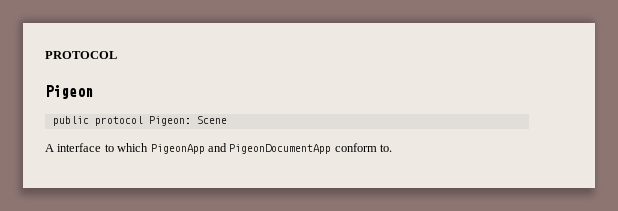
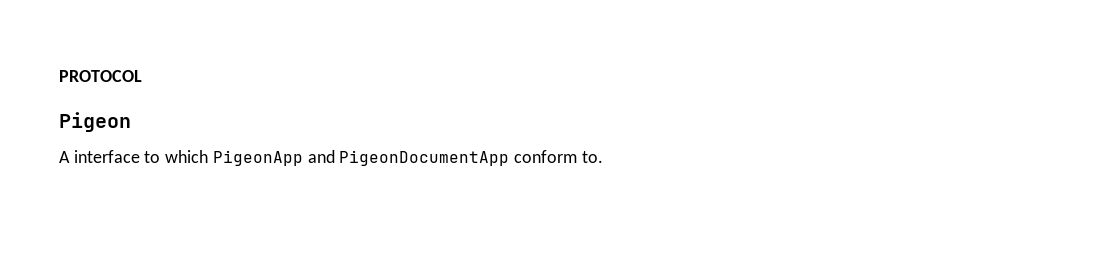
[52,116,227,126] // public protocol Pigeon: Scene -> (131, 122) none

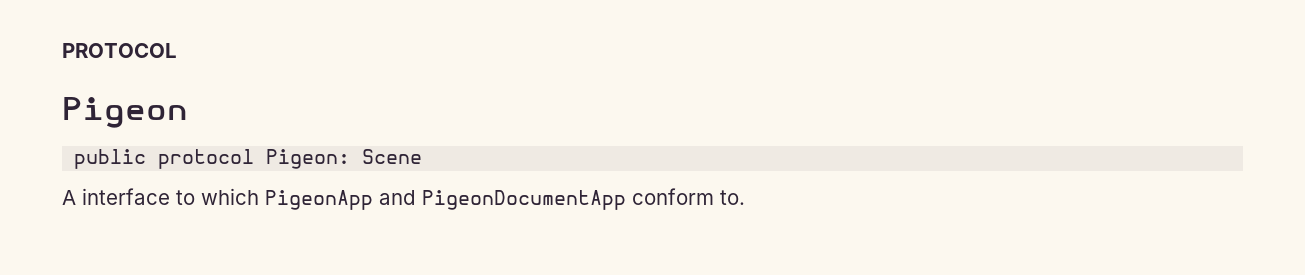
(131, 122) none -> [74,149,423,169] // public protocol Pigeon: Scene

